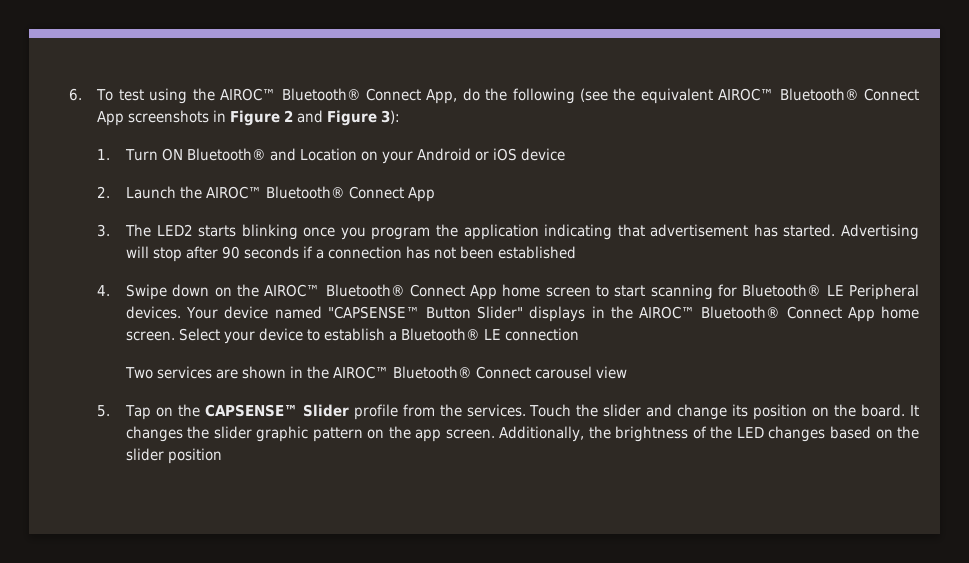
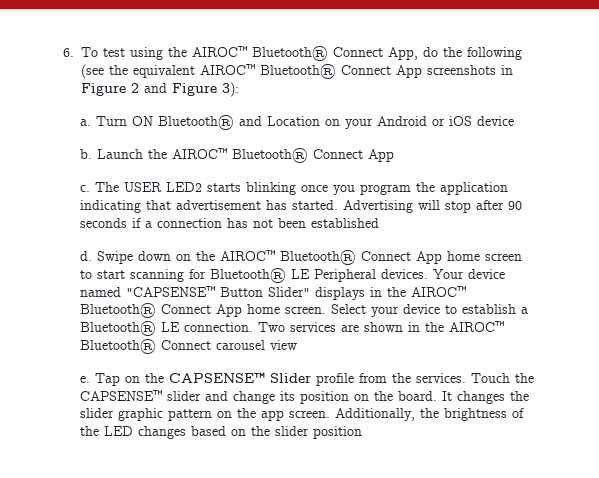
[97,149,111,160] 1. -> [79,119,91,126] a.
[97,186,111,198] 2. -> [79,149,92,159] b.
[97,224,151,237] 3. The -> [79,182,162,192] c. The USER
[97,285,111,296] 4. -> [79,251,92,261] d.
[504,328,579,341] connection // -> [183,322,253,332] connection.
[97,405,111,417] 5. -> [79,376,90,383] e.
(599, 410) none -> [79,389,162,401] CAPSENSE™

